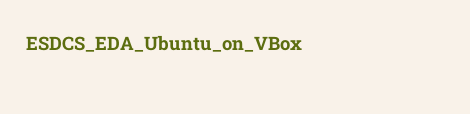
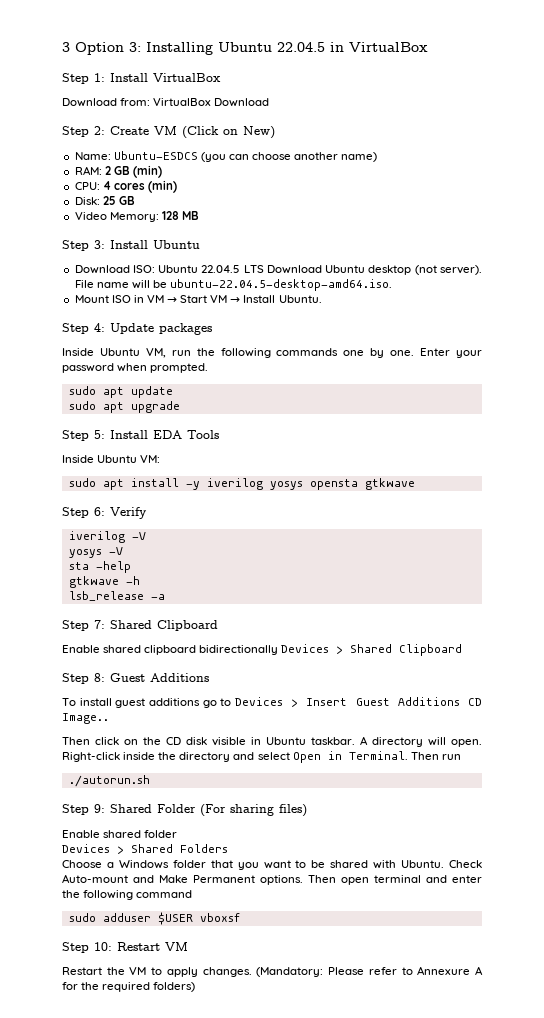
[26,35,302,52] ESDCS_EDA_Ubuntu_on_VBox -> [62,42,428,55] [62,73,221,84] [62,98,270,107] [62,126,275,139] [74,151,378,162] [74,165,162,178] [74,180,177,193] [74,196,135,205] [74,211,199,222] [62,240,200,251] [74,265,483,275] [74,279,393,291] [74,295,322,303] [62,323,212,335] [62,348,482,358] [62,363,209,373] [68,386,173,398] [68,401,180,413] [62,430,219,441] [62,455,161,463] [68,478,415,490] [62,507,147,519] [68,531,146,543] [68,547,123,558] [68,561,131,573] [68,576,140,588] [68,591,165,601] [62,620,218,631] [62,644,463,656] [62,673,209,684] [62,697,482,708] [62,713,109,724] [62,736,482,747] [62,751,461,763] [68,775,150,787] [62,804,307,817] [62,830,178,838] [62,844,228,854] [62,860,482,870] [62,874,482,885] [62,890,193,900] [68,912,240,925] [62,942,188,953] [62,966,484,977] [62,982,196,992] 3 Option 3: Installing Ubuntu 22.04.5 in VirtualBox // Step 1: Install VirtualBox // Download from: VirtualBox Download // Step 2: Create VM (Click on New) // Name: Ubuntu-ESDCS (you can choose another name) // RAM: 2 GB (min) // CPU: 4 cores (min) // Disk: 25 GB // Video Memory: 128 MB // Step 3: Install Ubuntu // Download ISO: Ubuntu 22.04.5 LTS Download Ubuntu desktop (not server). File name will be ubuntu-22.04.5-desktop-amd64.iso. // Mount ISO in VM → Start VM → Install Ubuntu. // Step 4: Update packages // Inside Ubuntu VM, run the following commands one by one. Enter your password when prompted. // sudo apt update // sudo apt upgrade // Step 5: Install EDA Tools // Inside Ubuntu VM: // sudo apt install -y iverilog yosys opensta gtkwave // Step 6: Verify // iverilog -V // yosys -V // sta -help // gtkwave -h // lsb_release -a // Step 7: Shared Clipboard // Enable shared clipboard bidirectionally Devices > Shared Clipboard // Step 8: Guest Additions // To install guest additions go to Devices > Insert Guest Additions CD Image.. // Then click on the CD disk visible in Ubuntu taskbar. A directory will open. Right-click inside the directory and select Open in Terminal. Then run // ./autorun.sh // Step 9: Shared Folder (For sharing files) // Enable shared folder // Devices > Shared Folders // Choose a Windows folder that you want to be shared with Ubuntu. Check Auto-mount and Make Permanent options. Then open terminal and enter the following command // sudo adduser $USER vboxsf // Step 10: Restart VM // Restart the VM to apply changes. (Mandatory: Please refer to Annexure A for the required folders)

